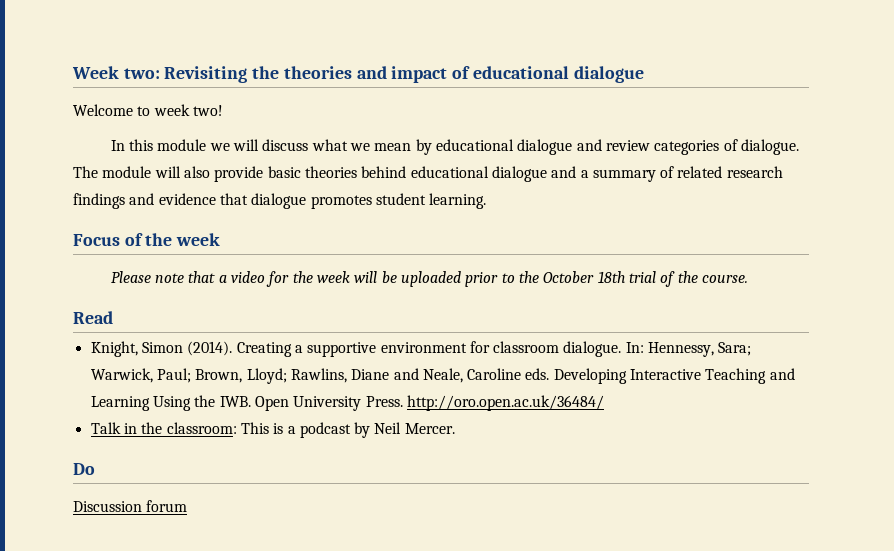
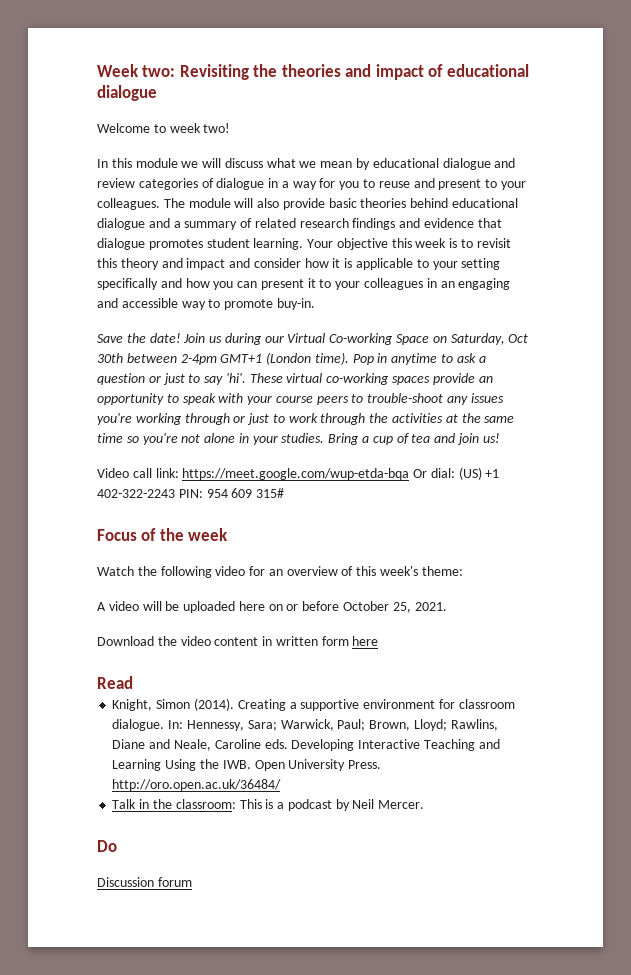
[740,139,799,155] dialogue. -> [216,178,526,190] [97,198,160,210] dialogue in a way for you to reuse and present to your colleagues.
[73,233,221,246] [110,271,748,287] // Focus of the week // Please note that a video for the week will be uploaded prior to the October 18th trial of the course. -> [307,238,511,250] [97,258,501,270] [97,278,511,290] [97,298,315,310] [97,333,529,345] [97,352,486,365] [97,373,493,385] [97,393,504,405] [97,413,515,425] [97,433,500,445] [97,467,500,480] [97,488,285,498] [97,528,229,541] [97,566,463,578] [97,601,447,613] [97,636,379,646] Your objective this week is to revisit this theory and impact and consider how it is applicable to your setting specifically and how you can present it to your colleagues in an engaging and accessible way to promote buy-in. // Save the date! Join us during our Virtual Co-working Space on Saturday, Oct 30th between 2-4pm GMT+1 (London time). Pop in anytime to ask a question or just to say 'hi'. These virtual co-working spaces provide an opportunity to speak with your course peers to trouble-shoot any issues you're working through or just to work through the activities at the same time so you're not alone in your studies. Bring a cup of tea and join us! // Video call link: https://meet.google.com/wup-etda-bqa Or dial: (US) +1 402-322-2243 PIN: 954 609 315# // Focus of the week // Watch the following video for an overview of this week's theme: // A video will be uploaded here on or before October 25, 2021. // Download the video content in written form here

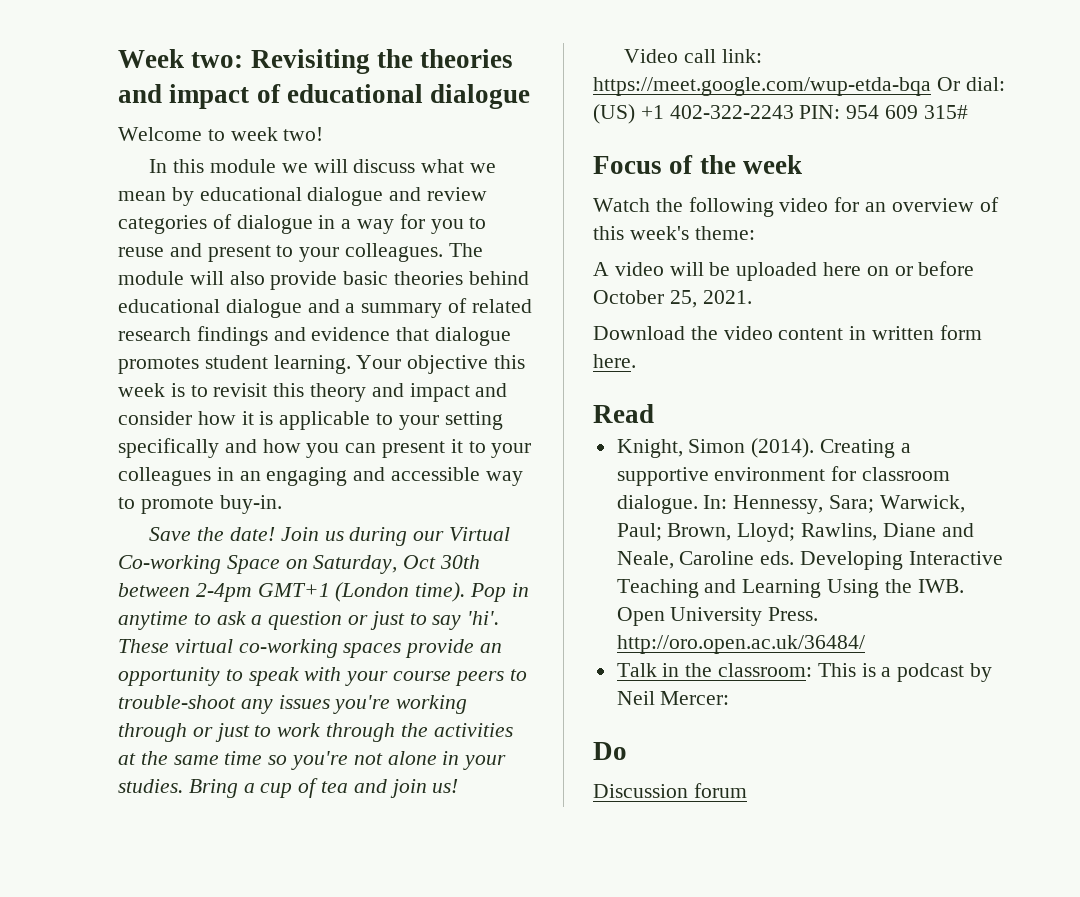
[352,636,379,646] here -> [593,354,636,368] here.
[378,800,425,809] Mercer. -> [660,691,730,705] Mercer:

